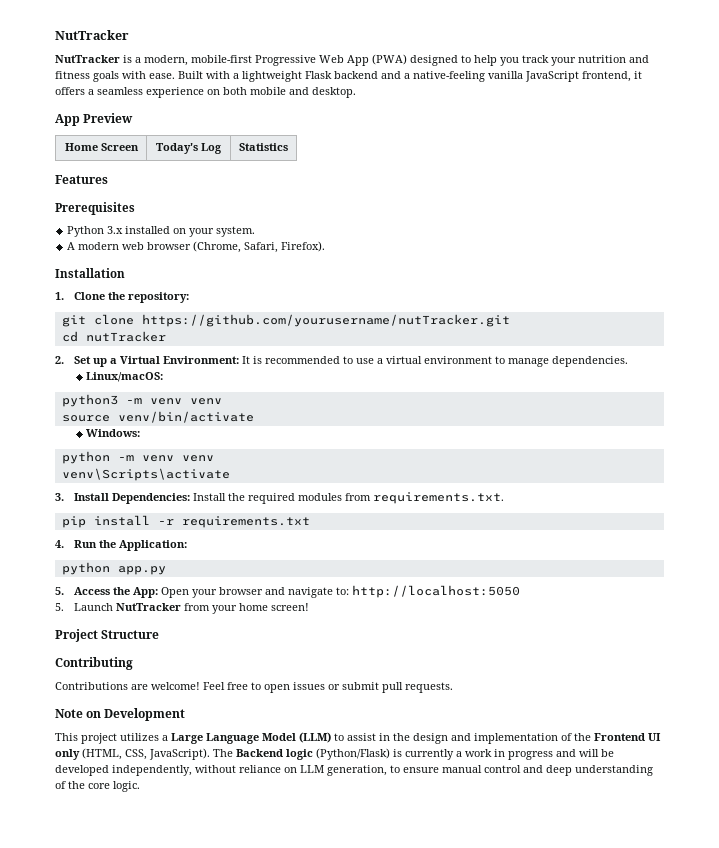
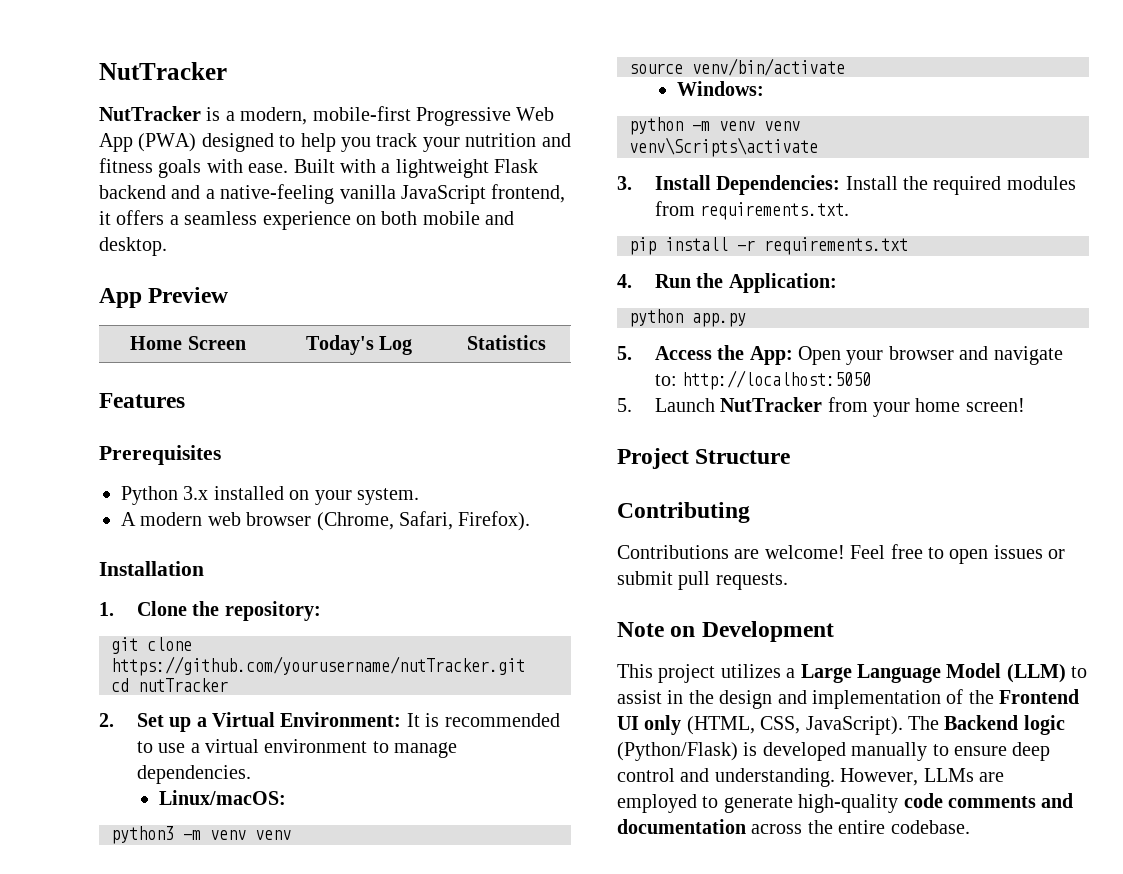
[405,749,614,760] [55,765,387,776] currently a work in progress and will be developed independently, without reliance on LLM generation, -> [762,742,928,761] developed manually
[442,765,482,773] manual -> [1012,742,1051,761] deep
[546,765,653,776] [55,781,140,792] deep understanding of the core logic. -> [714,768,1004,787] [617,793,1074,813] [617,819,970,834] understanding. However, LLMs are employed to generate high-quality code comments and documentation across the entire codebase.

